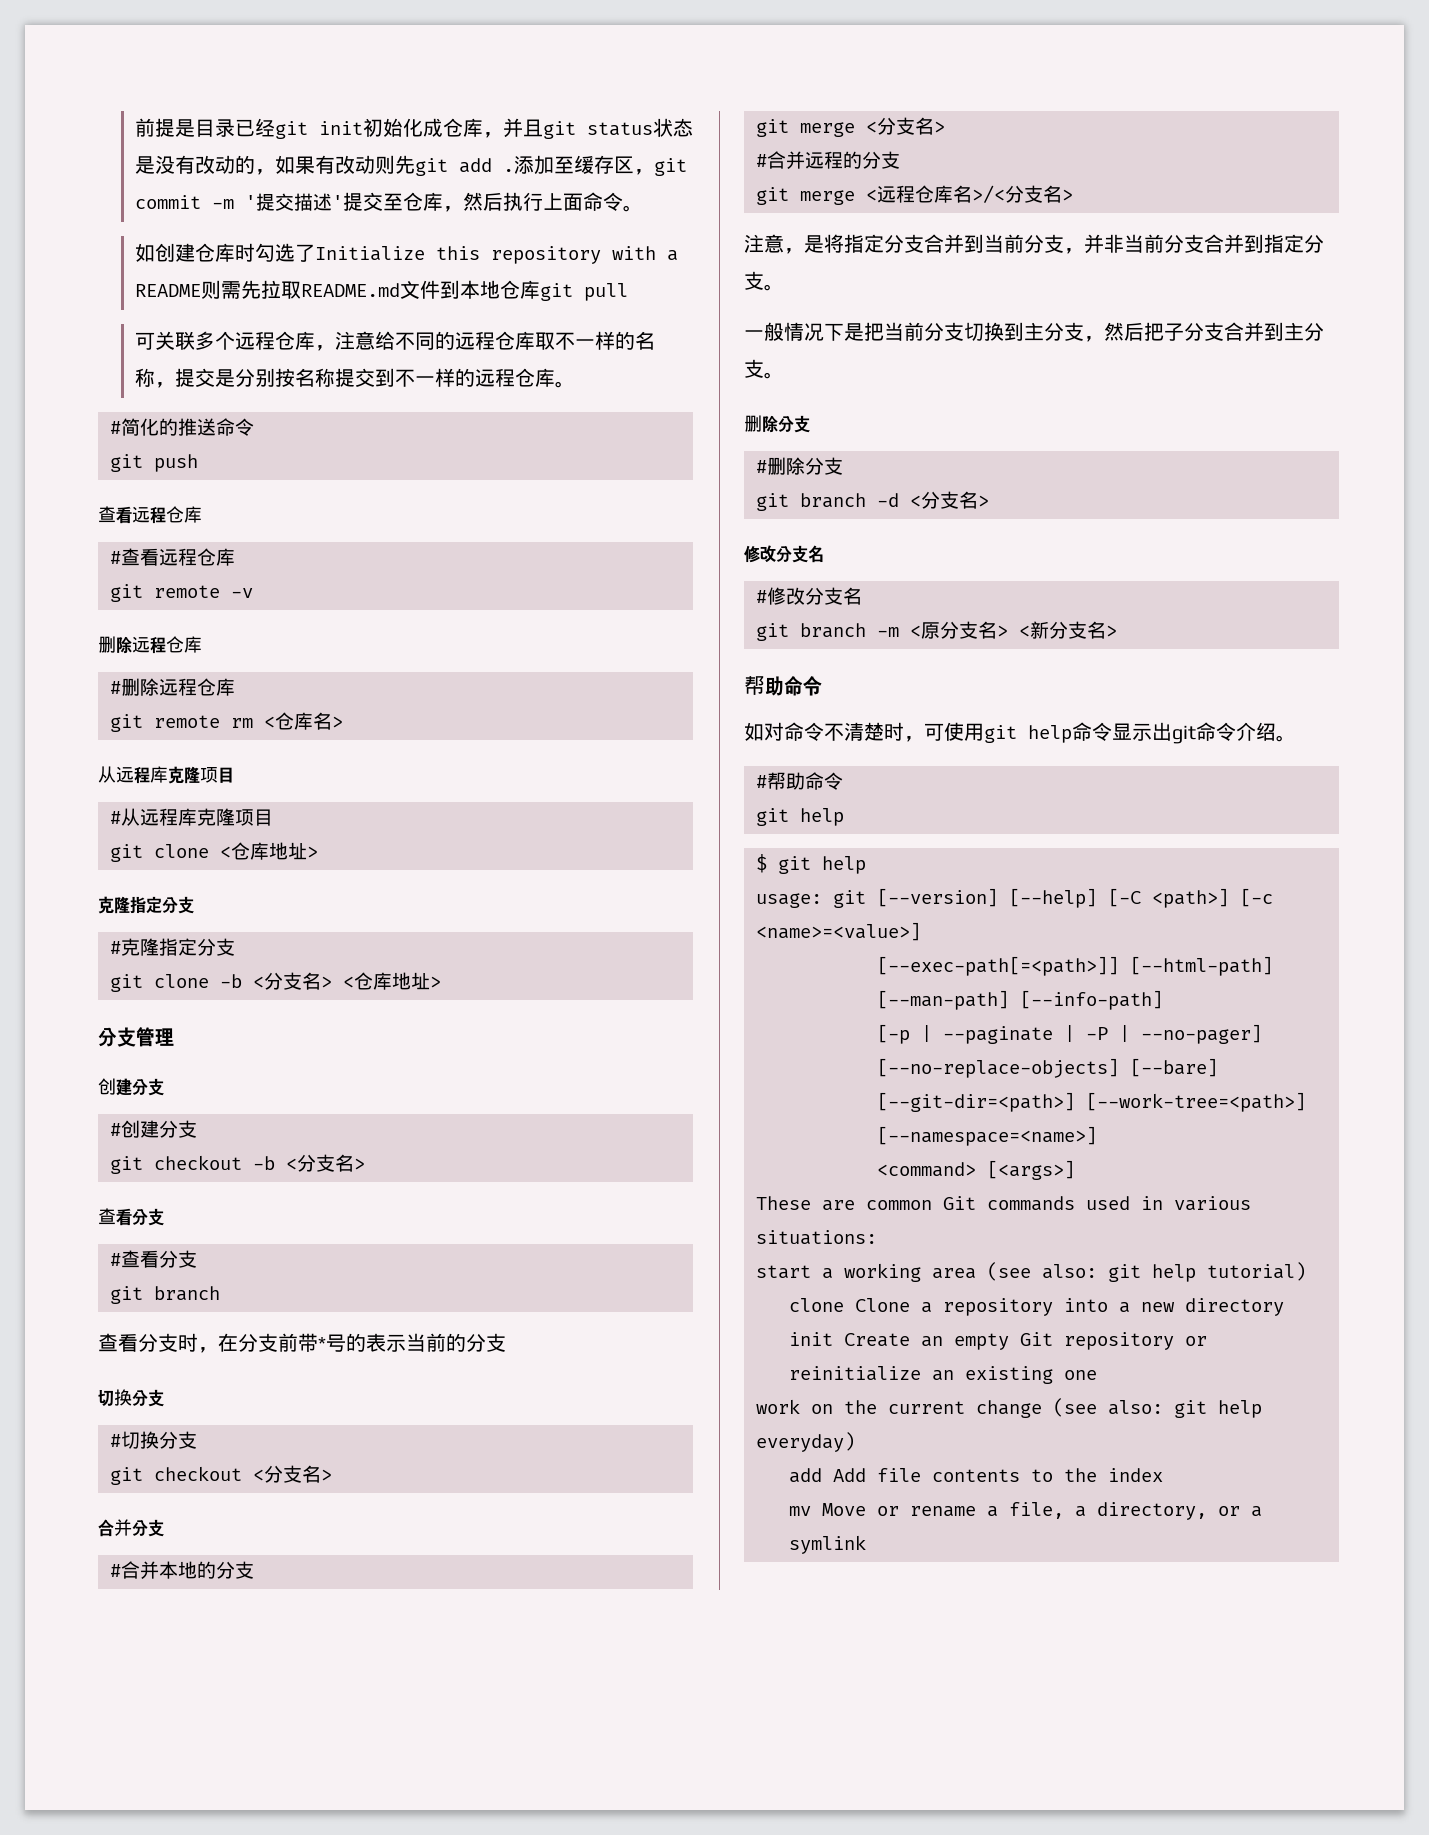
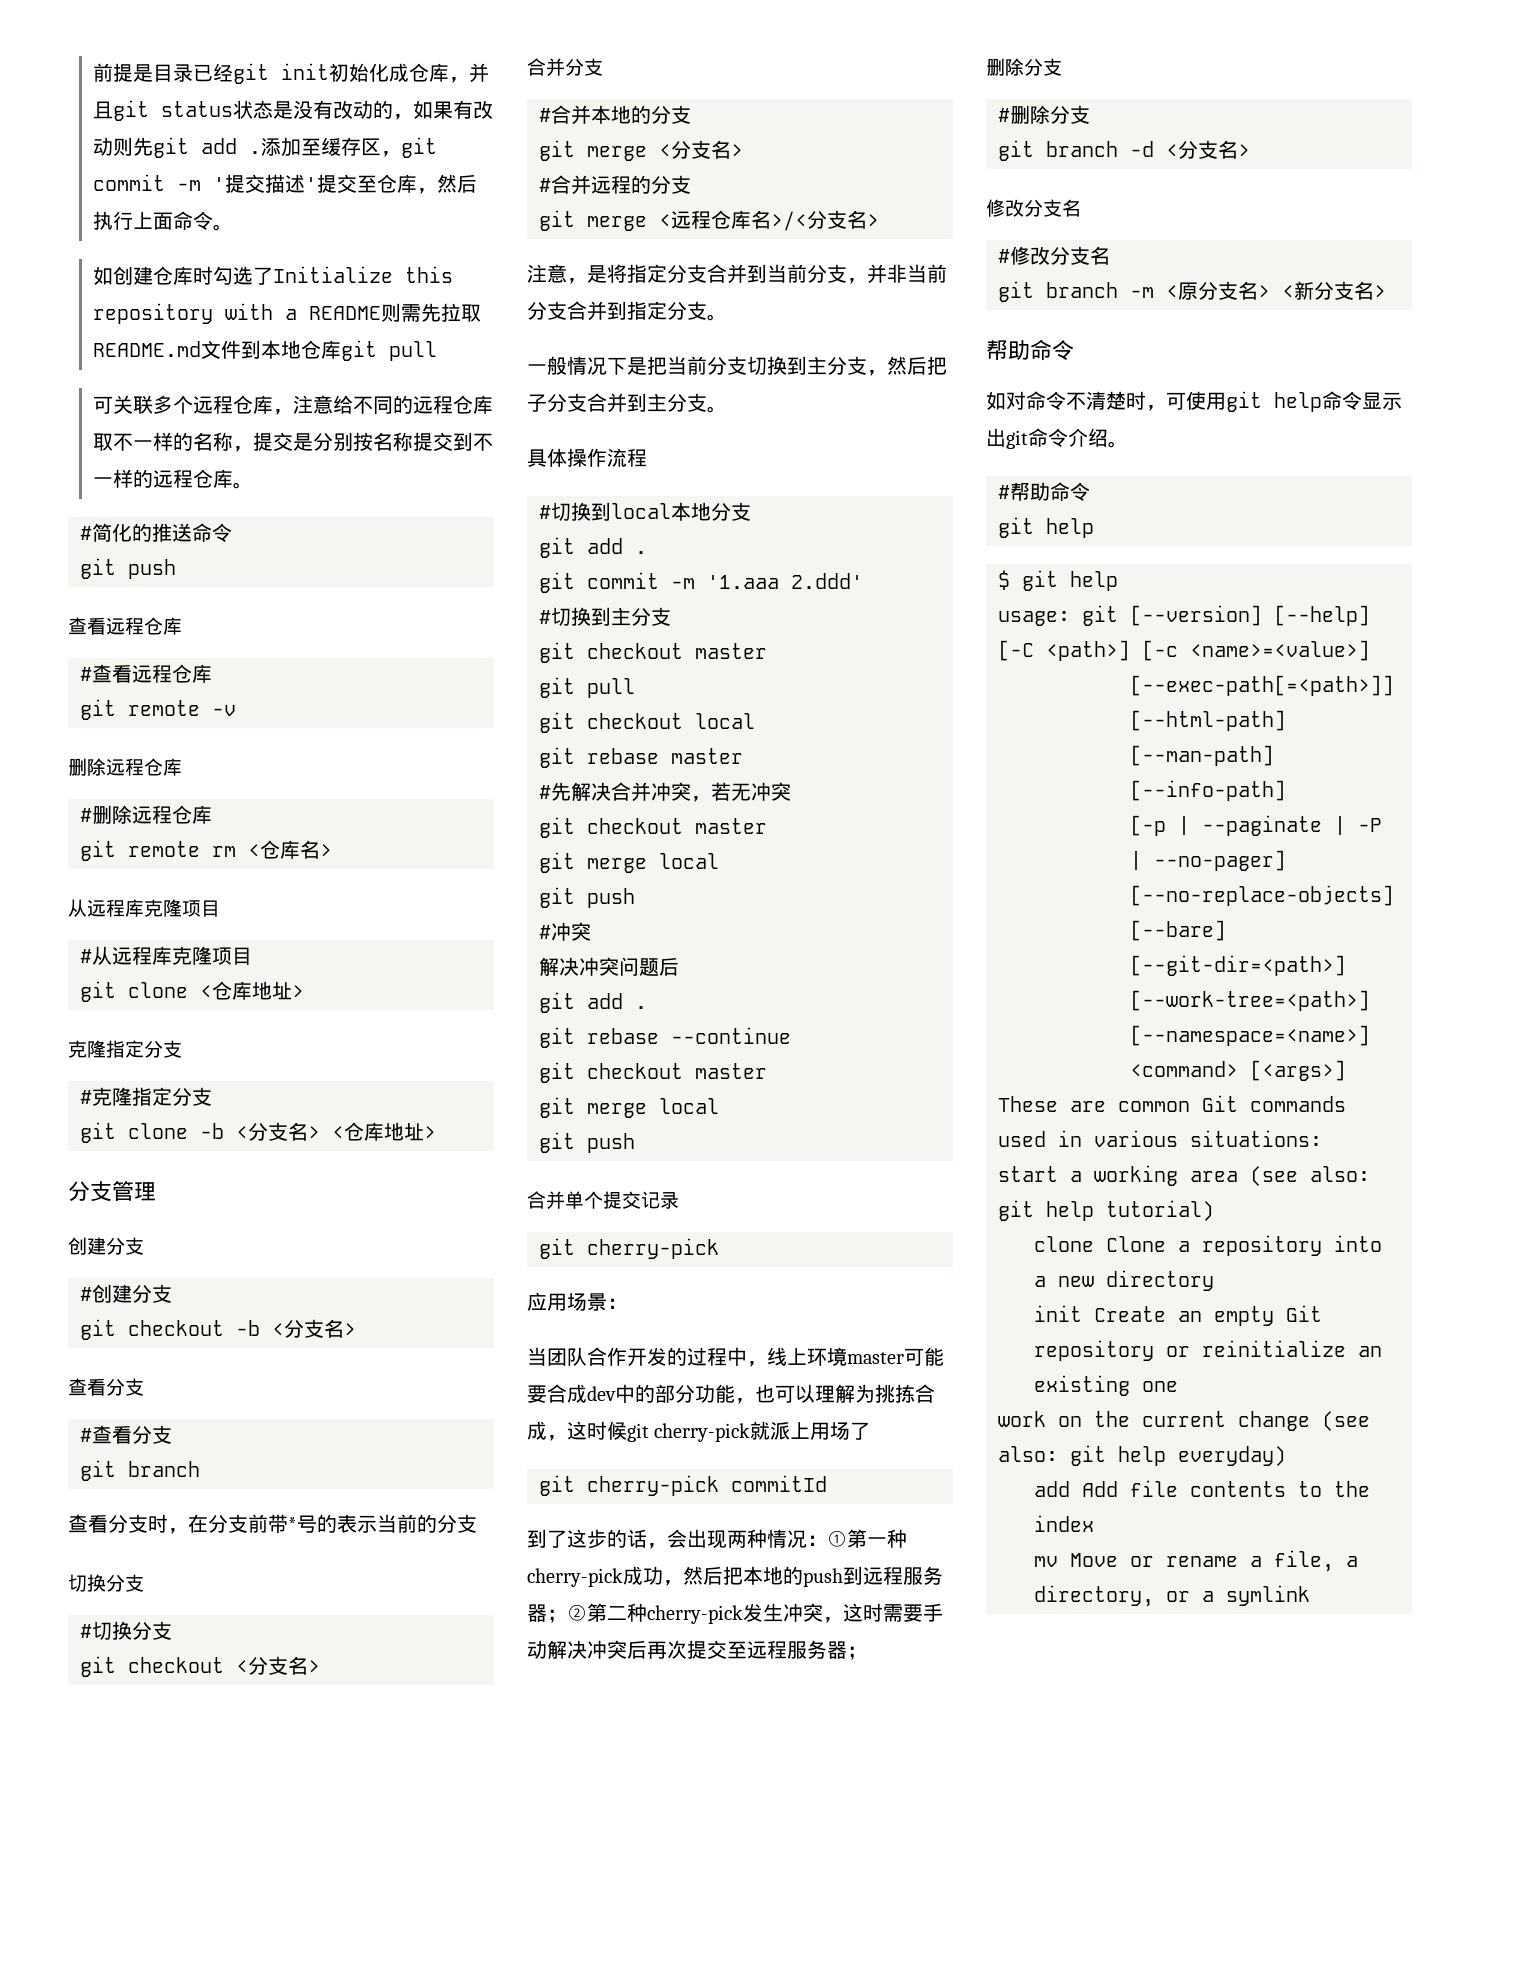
(784, 375) none -> [527,448,647,467] [539,502,751,521] [539,537,647,558] [539,572,863,593] [539,607,671,626] [539,642,767,663] [539,677,635,698] [539,712,755,733] [539,747,743,768] [539,782,791,802] [539,817,767,838] [539,852,719,873] [539,887,635,908] [539,922,591,941] [539,957,679,976] [539,992,647,1013] [539,1027,791,1048] [539,1062,767,1083] [539,1097,719,1118] [539,1132,635,1153] [527,1191,679,1209] [539,1238,719,1259] [527,1292,627,1311] [527,1347,944,1367] [527,1384,935,1404] [527,1421,871,1442] [539,1475,827,1496] [527,1529,907,1549] [527,1566,943,1587] [527,1603,943,1624] [527,1640,867,1660] // 具体操作流程 // #切换到local本地分支 // git add . // git commit -m '1.aaa 2.ddd' // #切换到主分支 // git checkout master // git pull // git checkout local // git rebase master // #先解决合并冲突，若无冲突 // git checkout master // git merge local // git push // #冲突 // 解决冲突问题后 // git add . // git rebase --continue // git checkout master // git merge local // git push // 合并单个提交记录 // git cherry-pick // 应用场景： // 当团队合作开发的过程中，线上环境master可能要合成dev中的部分功能，也可以理解为挑拣合成，这时候git cherry-pick就派上用场了 // git cherry-pick commitId // 到了这步的话，会出现两种情况：①第一种cherry-pick成功，然后把本地的push到远程服务器；②第二种cherry-pick发生冲突，这时需要手动解决冲突后再次提交至远程服务器；

